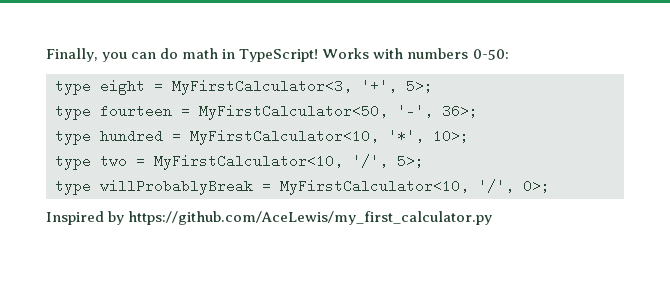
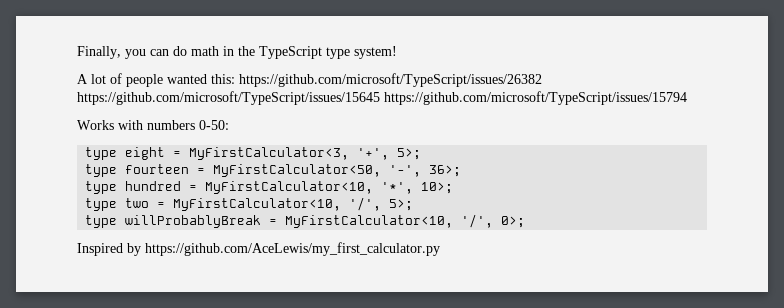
[239,49,319,62] TypeScript! -> [238,46,397,59] [77,73,542,87] [77,91,687,105] the TypeScript type system! // A lot of people wanted this: https://github.com/microsoft/TypeScript/issues/26382 https://github.com/microsoft/TypeScript/issues/15645 https://github.com/microsoft/TypeScript/issues/15794 //

